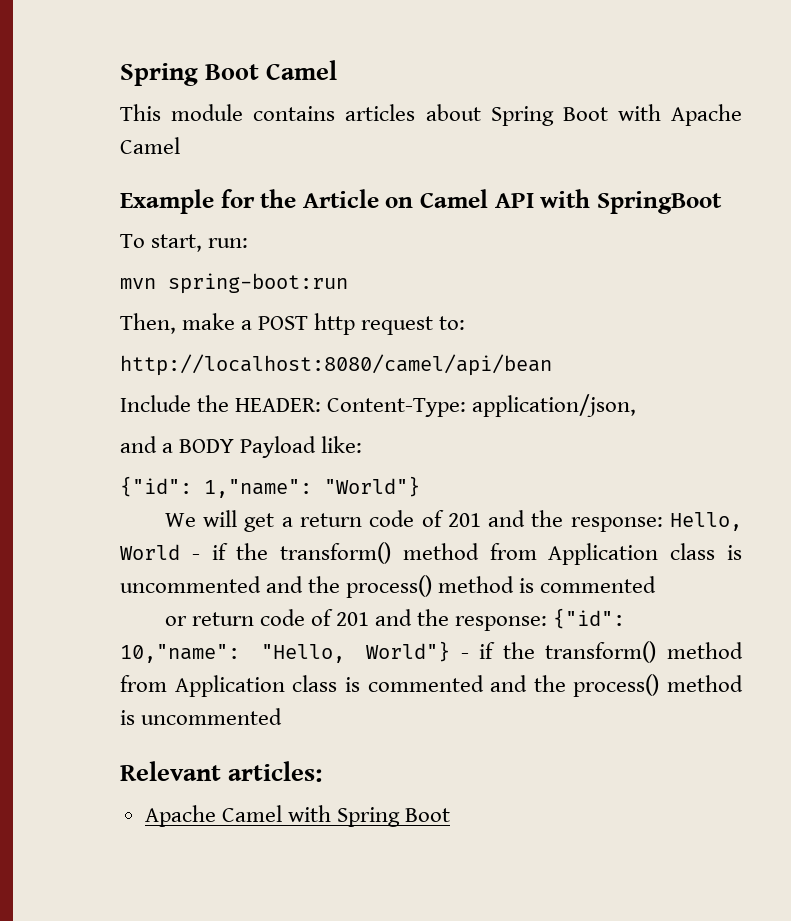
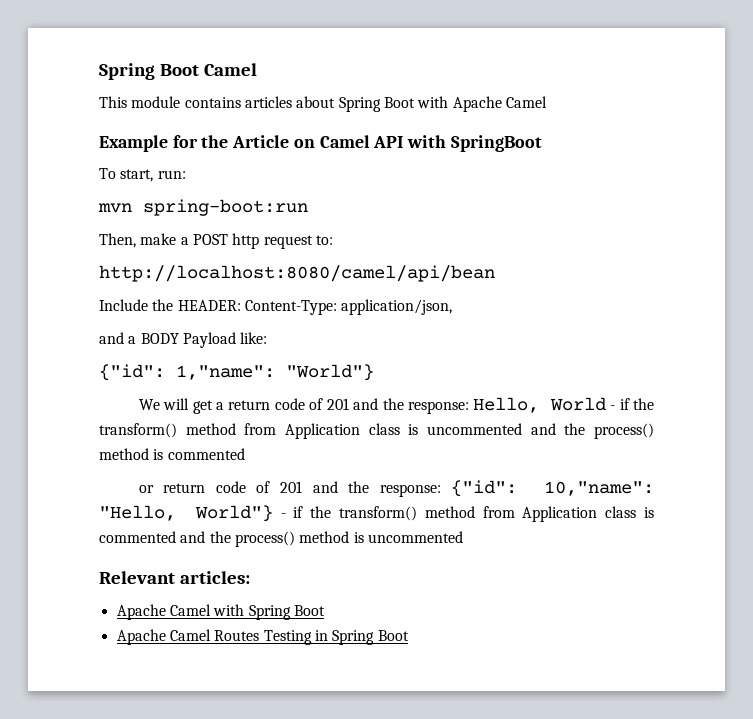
(451, 815) none -> [116,629,409,645] // Apache Camel Routes Testing in Spring Boot

